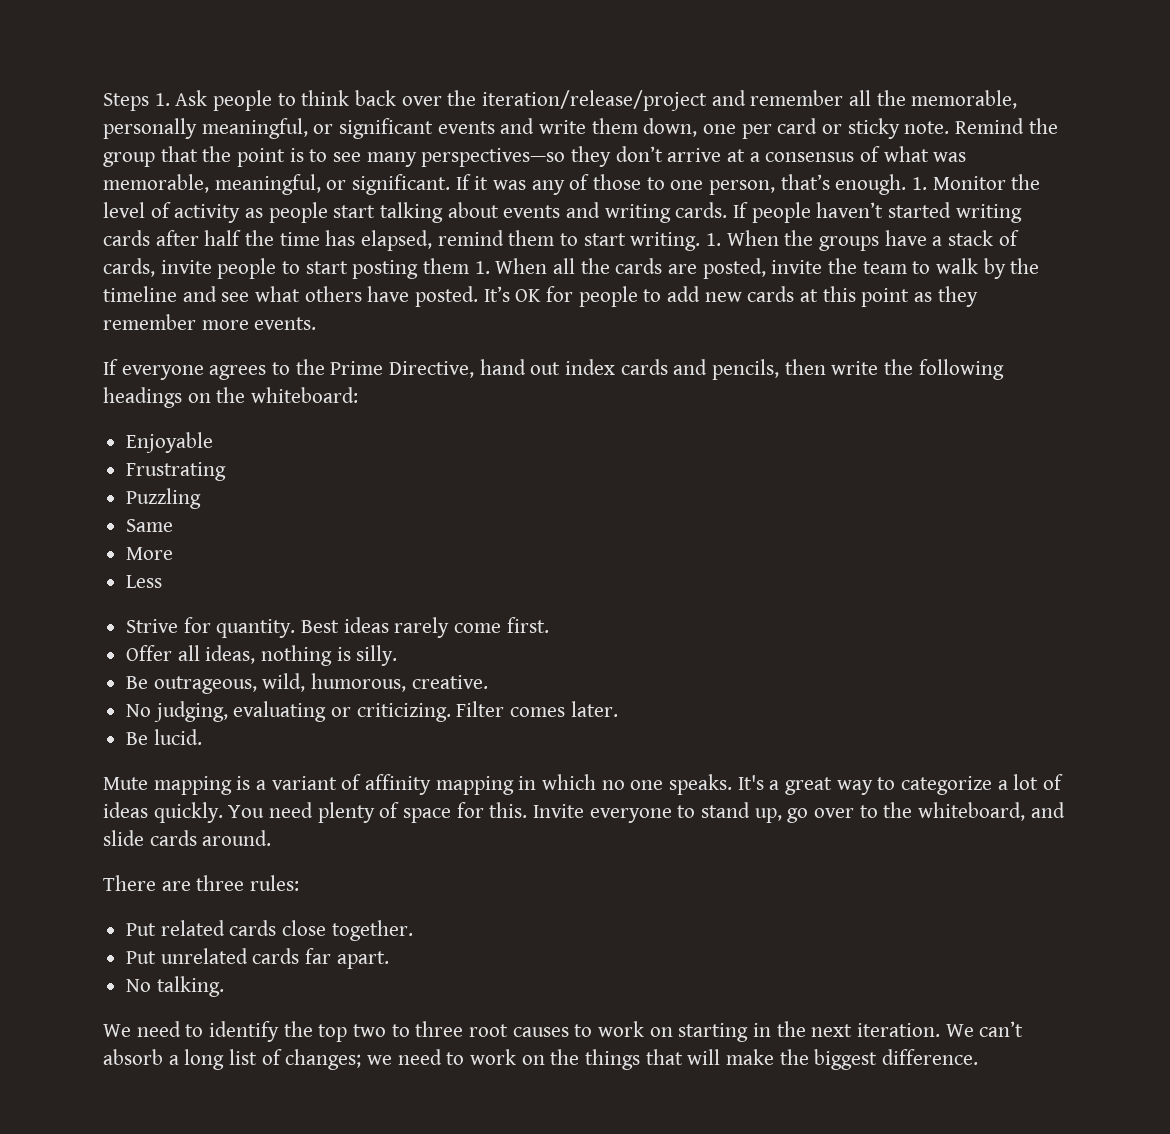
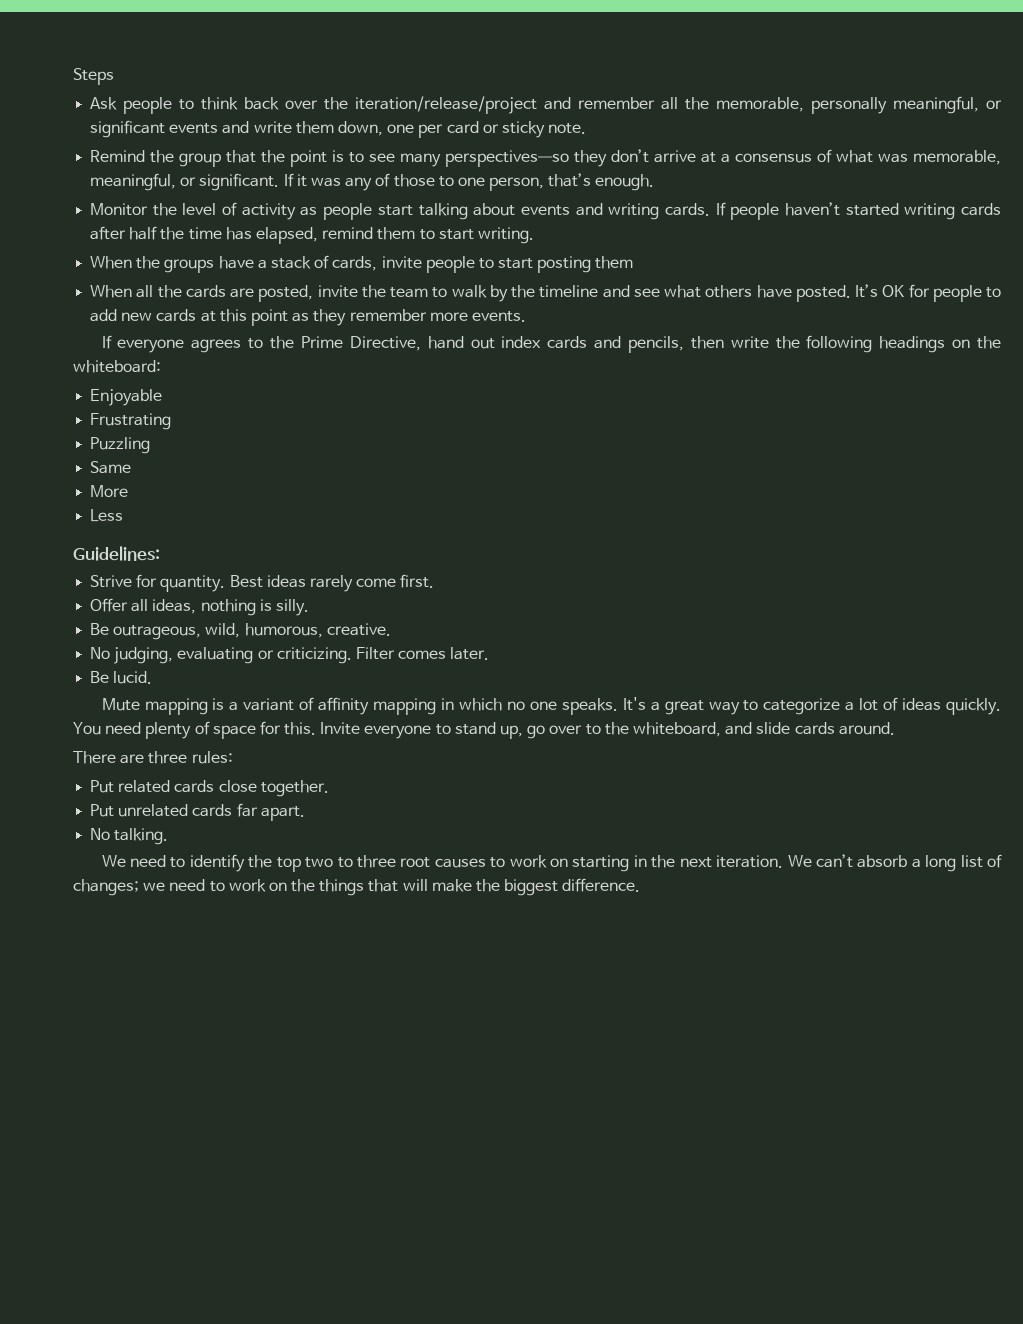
[154,93,170,106] 1. -> (114, 76) //
(950, 127) none -> (587, 128) //
[912,177,928,190] 1. -> (655, 182) //
[706,233,722,246] 1. -> (534, 235) //
[474,261,490,274] 1. -> (634, 262) //
(163, 581) none -> [73,546,160,561] // Guidelines:

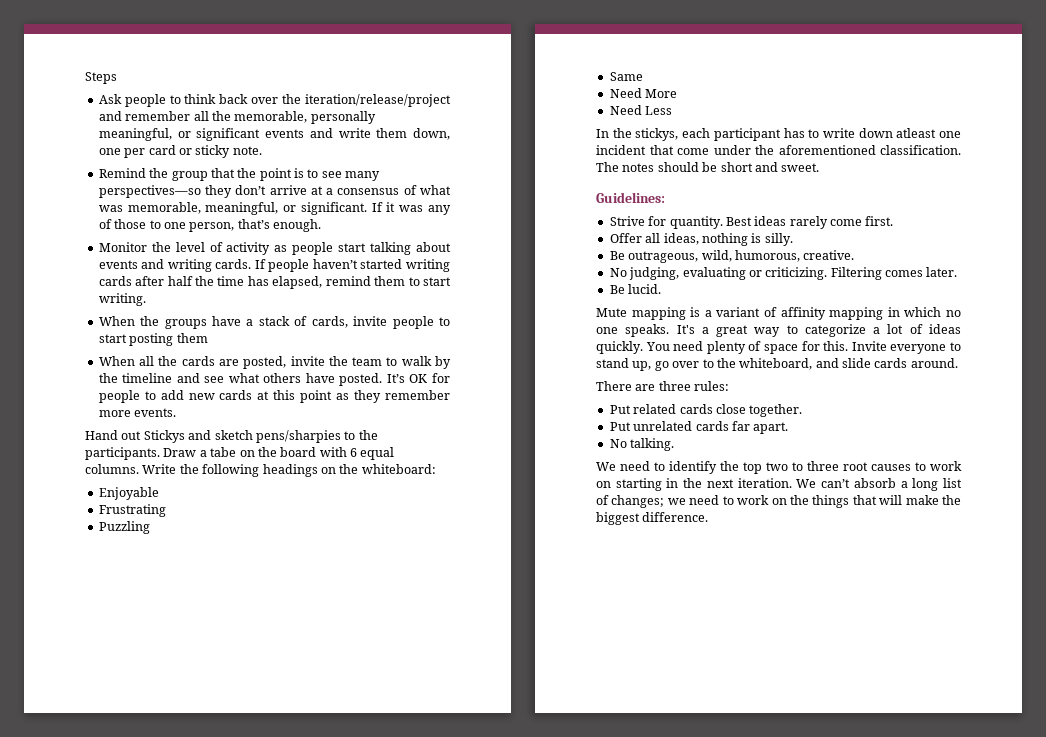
[101,335,769,353] If everyone agrees to the Prime Directive, hand out index cards and pencils, then write -> [85,430,378,443] [85,447,395,460] [85,464,177,474] Hand out Stickys and sketch pens/sharpies to the participants. Draw a tabe on the board with 6 equal columns. Write
(132, 467) none -> [609,88,642,98] Need
(129, 491) none -> [609,105,642,115] Need
(124, 515) none -> [596,128,961,141] [596,145,961,155] [596,162,820,172] // In the stickys, each participant has to write down atleast one incident that come under the aforementioned classification. The notes should be short and sweet.
[355,647,395,660] Filter -> [830,267,882,280] Filtering

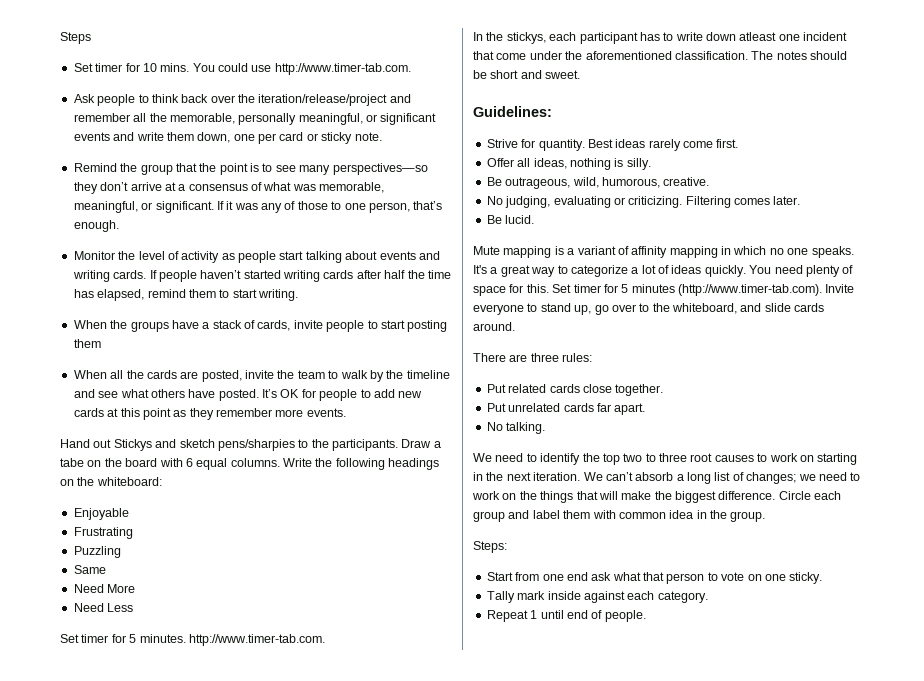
(117, 78) none -> [73,63,411,75] // Set timer for 10 mins. You could use http://www.timer-tab.com.
(673, 110) none -> [60,634,325,646] // Set timer for 5 minutes. http://www.timer-tab.com.
(849, 346) none -> [552,284,822,296] Set timer for 5 minutes (http://www.timer-tab.com).
(709, 517) none -> [778,491,842,500] [473,510,766,522] [473,541,507,553] [486,572,823,584] [486,591,708,603] [486,610,646,622] Circle each group and label them with common idea in the group. // Steps: // Start from one end ask what that person to vote on one sticky. // Tally mark inside against each category. // Repeat 1 until end of people.

